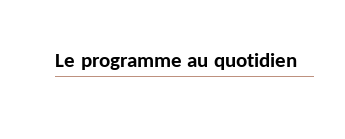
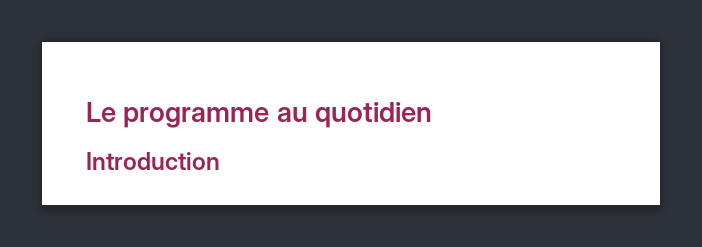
(298, 61) none -> [86,152,220,170] // Introduction

